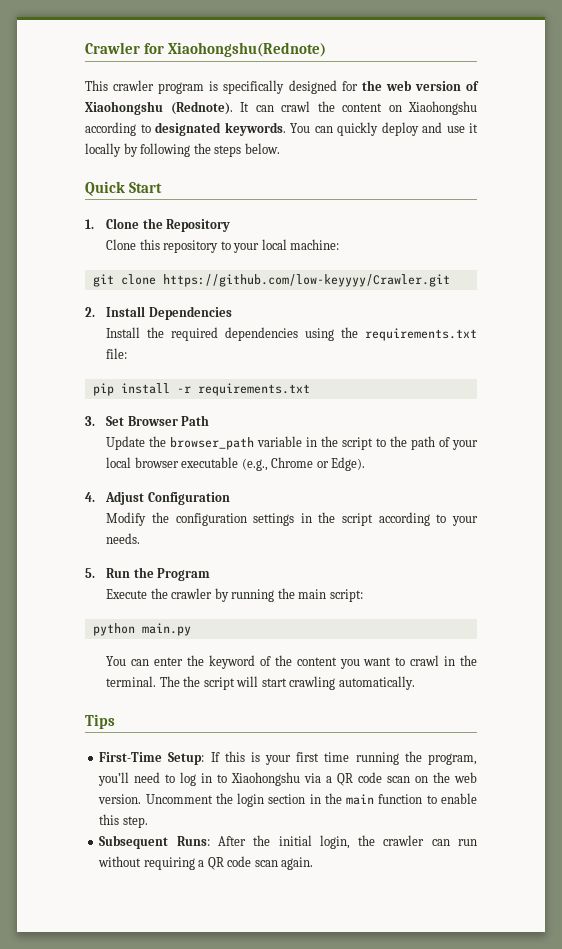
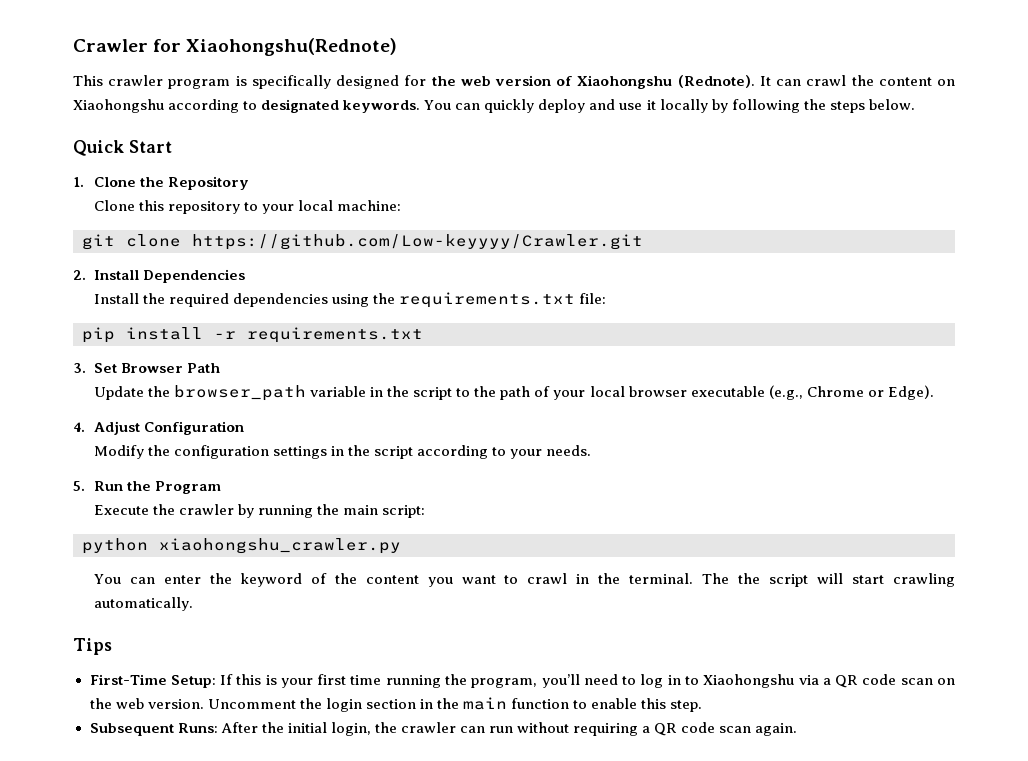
[162,274,450,287] https://github.com/low-keyyyy/Crawler.git -> [192,234,643,250] https://github.com/Low-keyyyy/Crawler.git
[141,623,191,636] main.py -> [159,538,401,554] xiaohongshu_crawler.py

